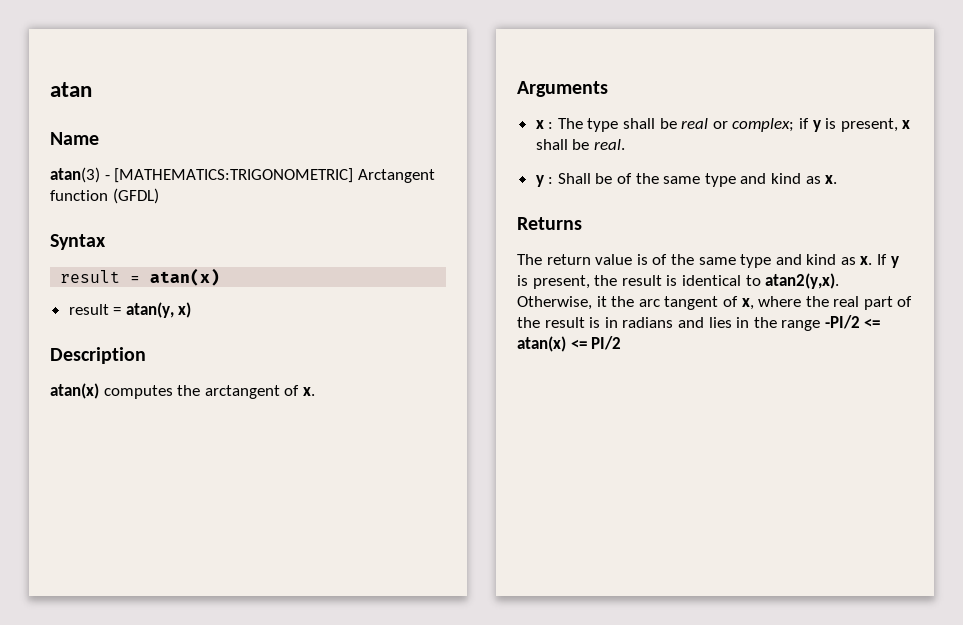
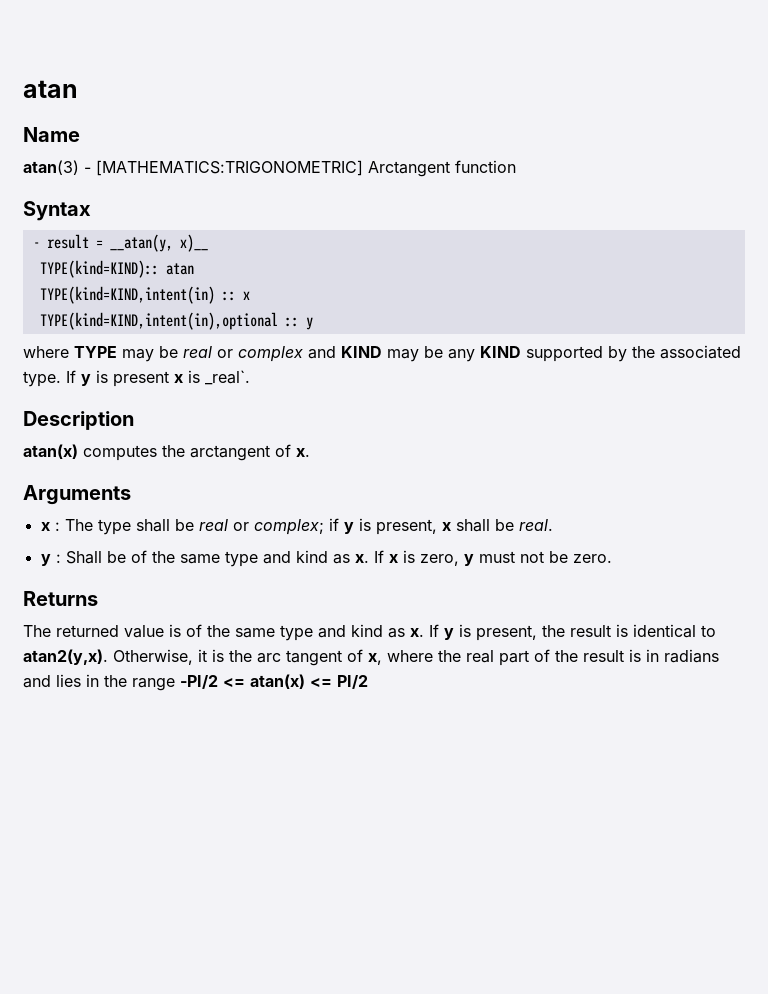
[112,188,159,204] (GFDL) -> (516, 166) none
[60,268,221,286] [68,302,192,318] result = atan(x) // result = atan(y, x) -> [32,234,208,252] [39,260,194,278] [39,286,250,304] [39,312,313,330] [23,345,741,362] [23,370,250,387] - result = __atan(y, x)__ // TYPE(kind=KIND):: atan // TYPE(kind=KIND,intent(in) :: x // TYPE(kind=KIND,intent(in),optional :: y // where TYPE may be real or complex and KIND may be any KIND supported by the associated type. If y is present x is _real`.
(838, 179) none -> [373,550,612,566] If x is zero, y must not be zero.
[546,254,591,265] return -> [56,625,119,637] returned
(607, 301) none -> [212,649,224,662] is

